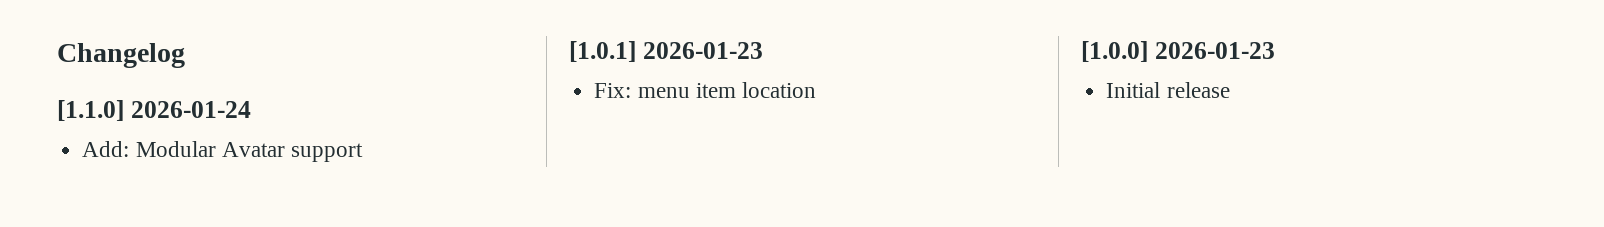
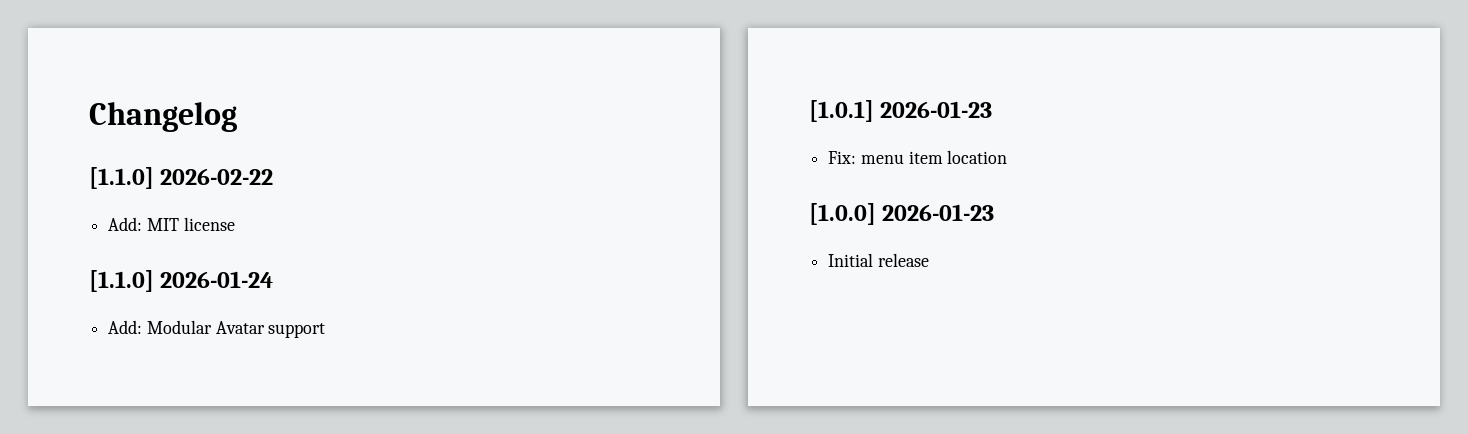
(185, 55) none -> [89,167,274,189] [108,217,235,231] // [1.1.0] 2026-02-22 // Add: MIT license

